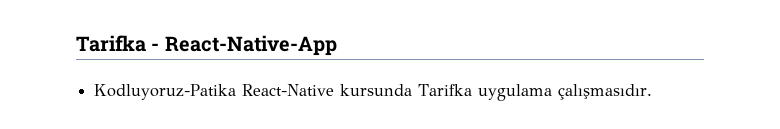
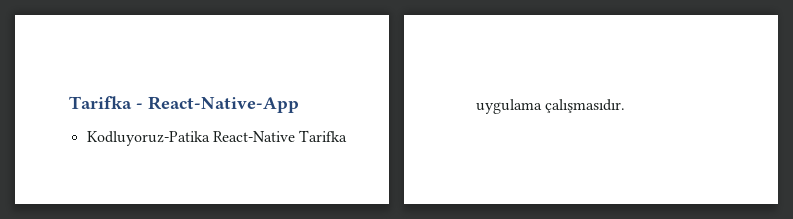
[340,84,413,96] kursunda -> (295, 136) none

